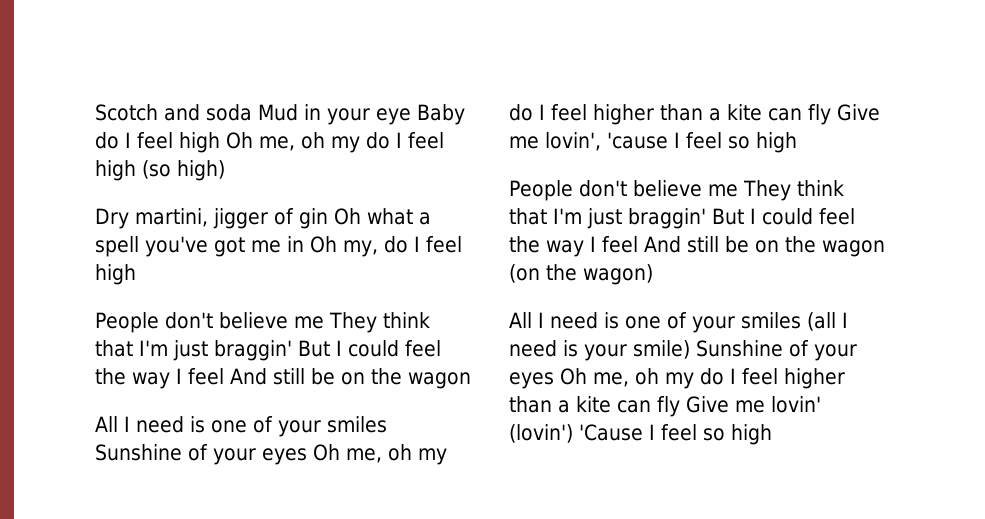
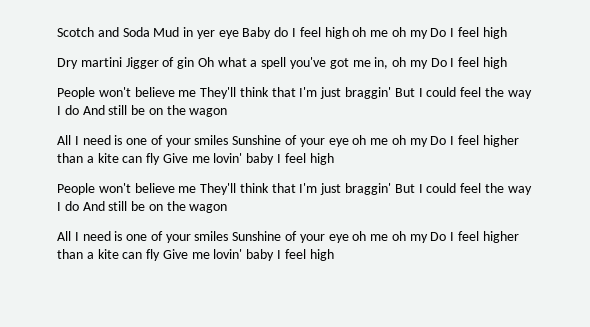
[206,104,252,121] soda -> [122,27,150,37] Soda
[327,108,370,125] your -> [196,30,215,39] yer
[226,132,444,153] [95,160,225,181] Oh me, oh my do I feel high (so high) -> [352,27,507,39] oh me oh my Do I feel high
[135,208,268,229] martini, jigger -> [80,57,159,69] martini Jigger
[287,236,462,257] [95,264,136,285] [95,312,377,333] in Oh my, do I feel high // People don't believe me They -> [374,57,508,69] [57,87,237,99] in, oh my Do I feel high // People won't believe me They'll
[188,368,224,385] feel -> [64,105,79,115] do
[262,444,447,465] [509,104,533,121] eyes Oh me, oh my do -> [328,135,447,147] eye oh me oh my Do
[545,132,797,153] [509,180,791,201] lovin', 'cause I feel so high // People don't believe me They -> [213,153,334,165] [57,183,237,195] lovin' baby I feel high // People won't believe me They'll
[602,236,885,257] [509,264,653,285] [509,312,848,333] [509,340,857,361] [509,368,724,389] feel And still be on the wagon (on the wagon) // All I need is one of your smiles (all I need is your smile) Sunshine of your eyes Oh me, oh my do -> [64,201,228,213] [57,231,447,243] do And still be on the wagon // All I need is one of your smiles Sunshine of your eye oh me oh my Do
[509,424,725,443] (lovin') 'Cause I feel so -> [246,249,306,261] baby I feel

